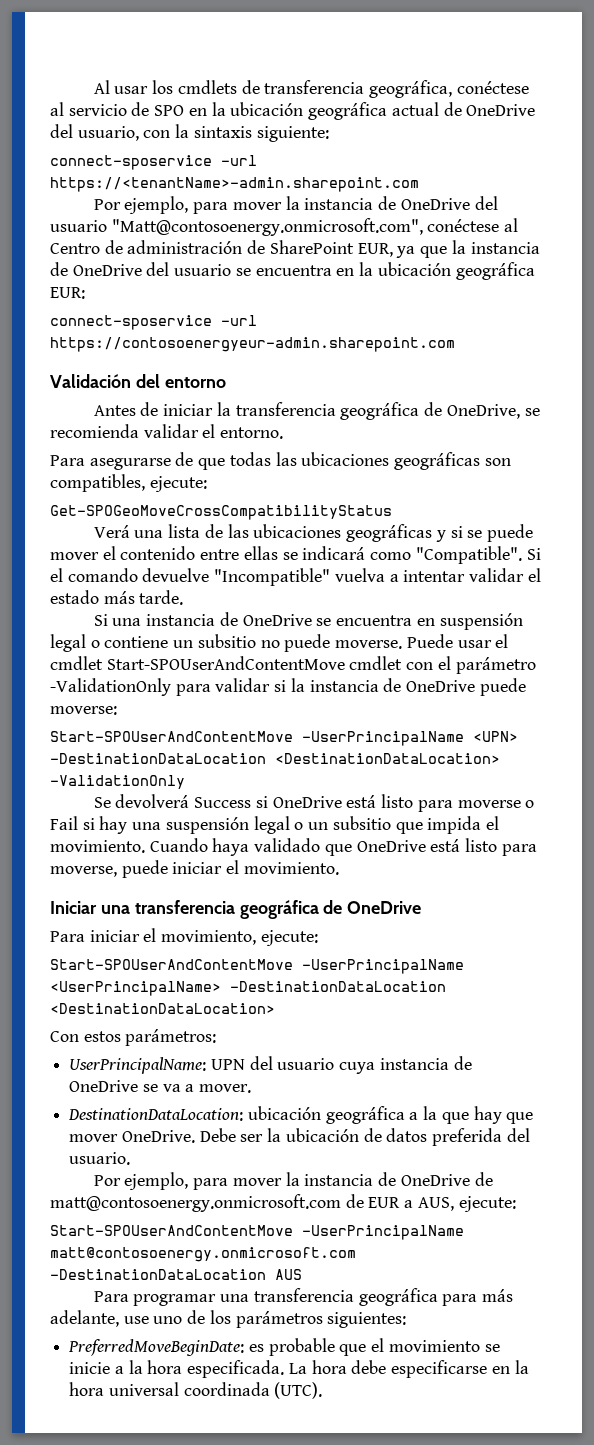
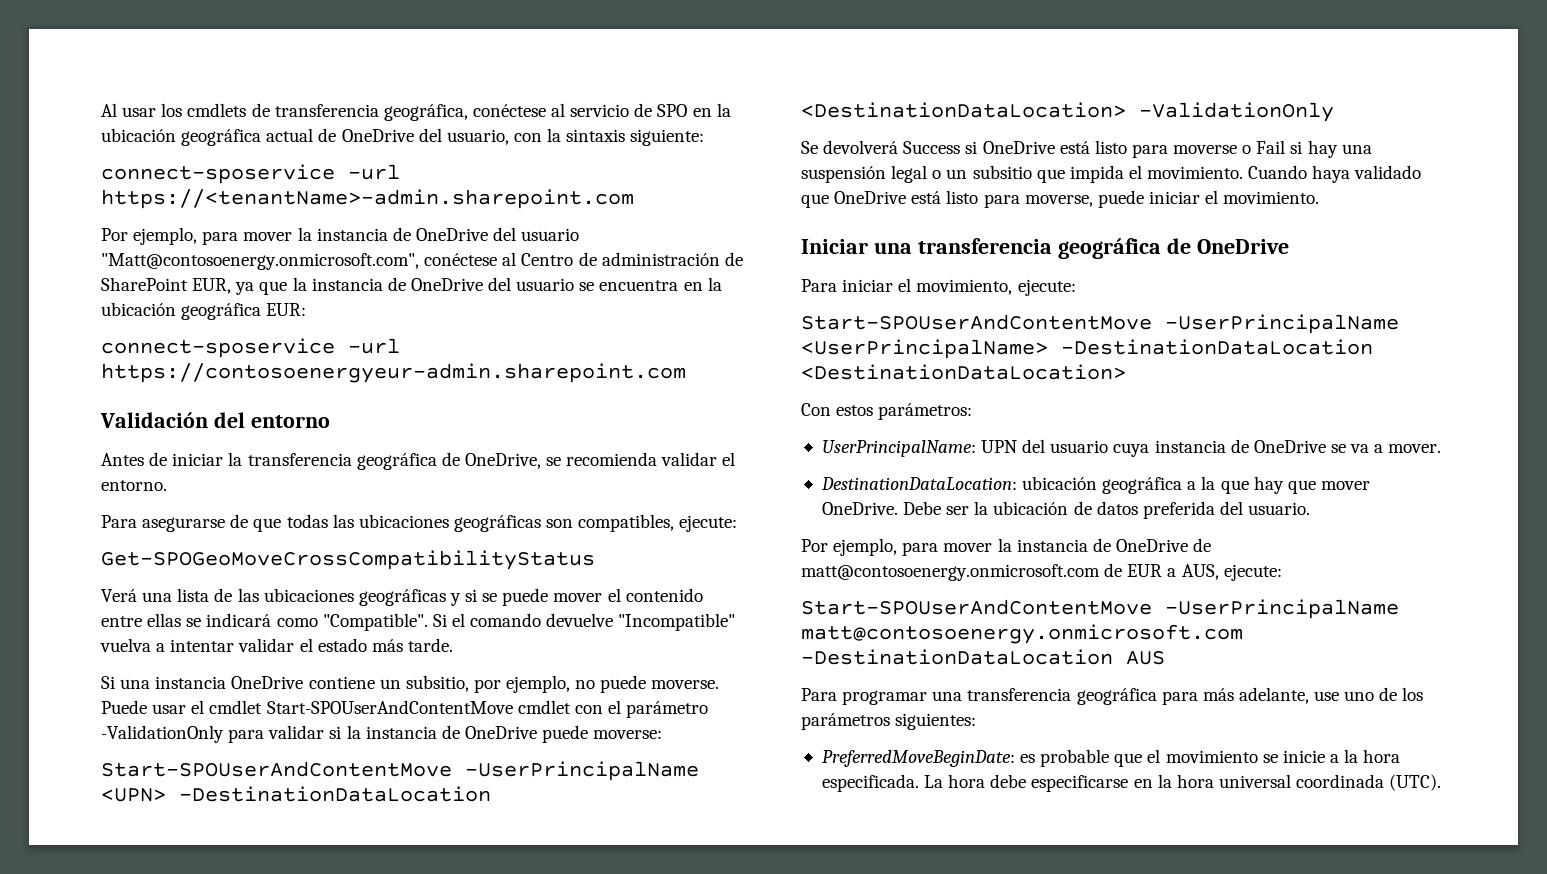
[219,612,523,630] [50,634,256,652] de OneDrive se encuentra en suspensión legal o contiene un subsitio -> [231,675,571,693] OneDrive contiene un subsitio, por ejemplo,

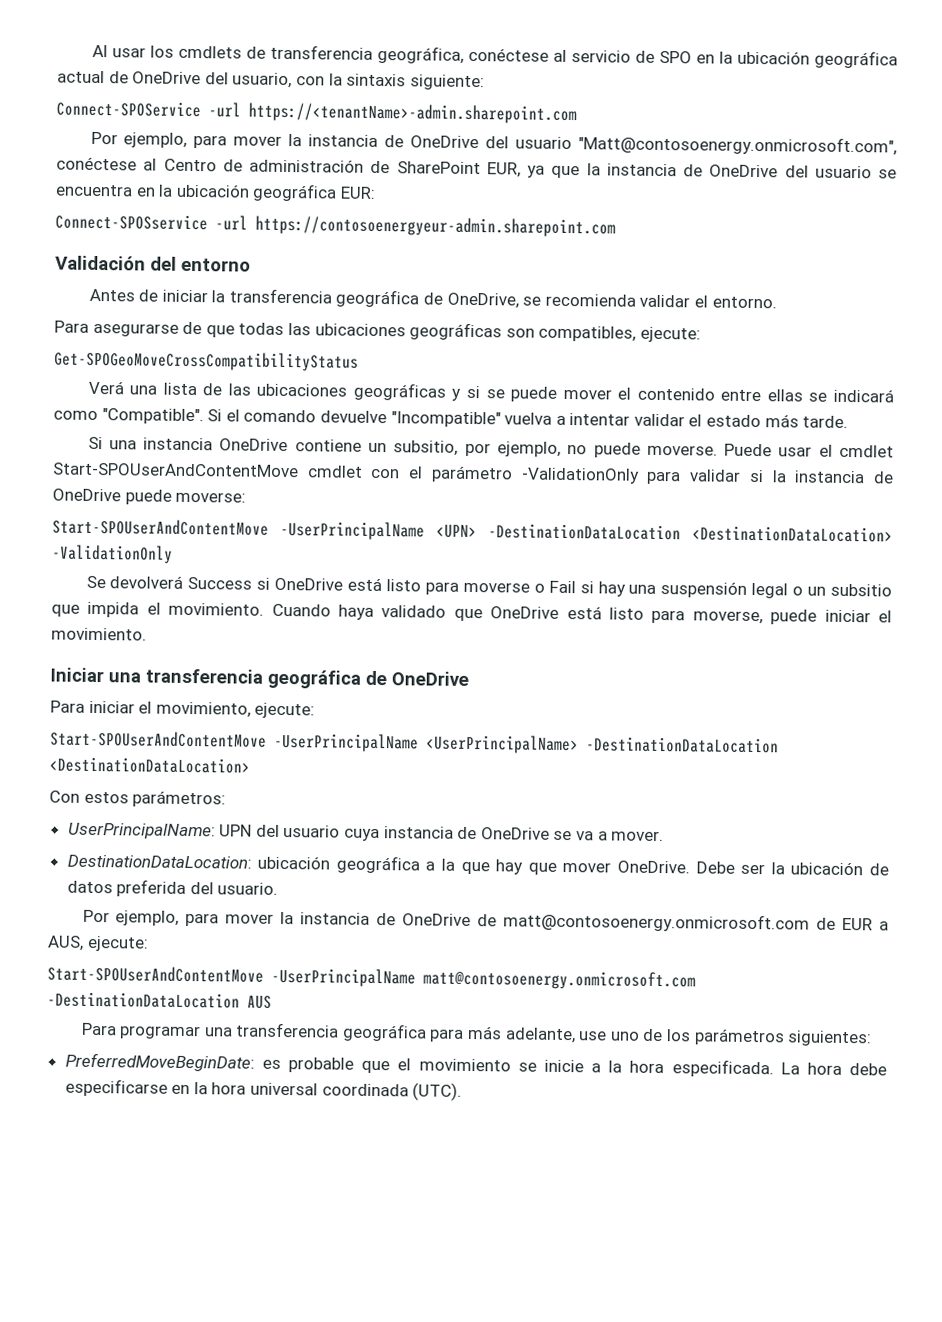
[101,164,335,184] connect-sposervice -> [56,100,201,118] Connect-SPOService
[101,338,335,358] connect-sposervice -> [55,213,208,231] Connect-SPOSservice

